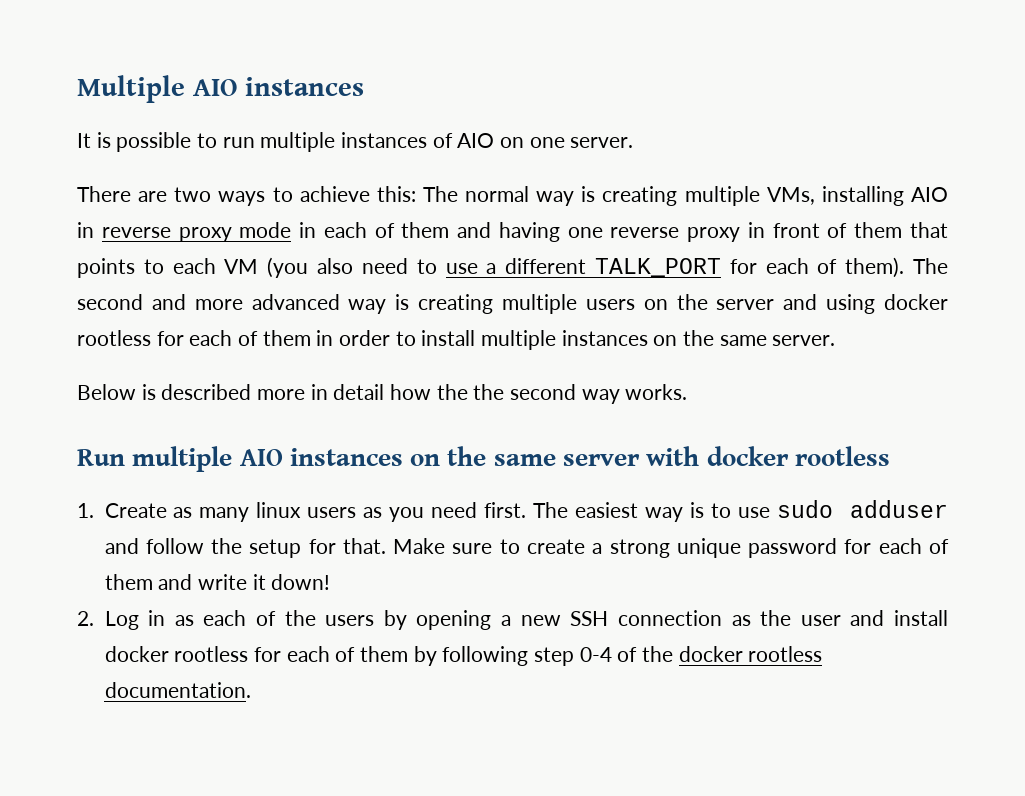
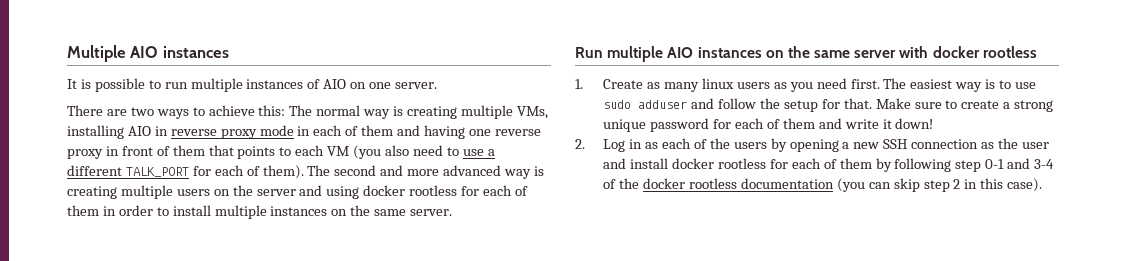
[77,384,688,404] // Below is described more in detail how the the second way works. -> (453, 212) none
[579,647,612,662] 0-4 -> [985,158,1055,169] 0-1 and 3-4
[104,682,251,698] documentation. -> [740,178,1043,192] documentation (you can skip step 2 in this case).

